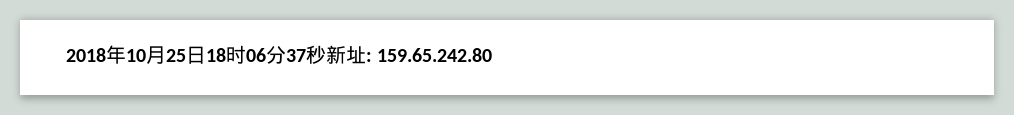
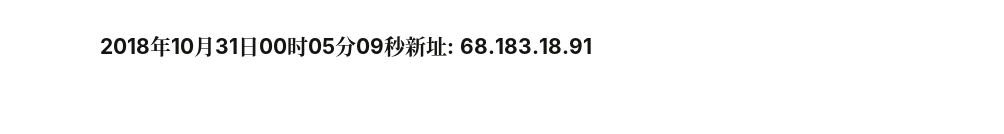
[166,45,306,64] 25日18时06分37 -> [215,36,384,57] 31日00时05分09
[377,48,493,62] 159.65.242.80 -> [459,37,592,54] 68.183.18.91

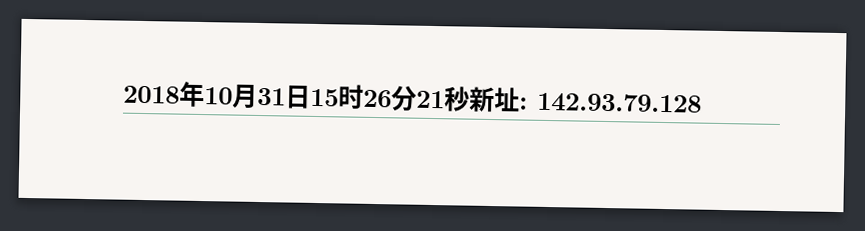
[259,36,384,57] 00时05分09 -> [310,84,445,112] 15时26分21
[459,37,592,54] 68.183.18.91 -> [537,92,702,114] 142.93.79.128

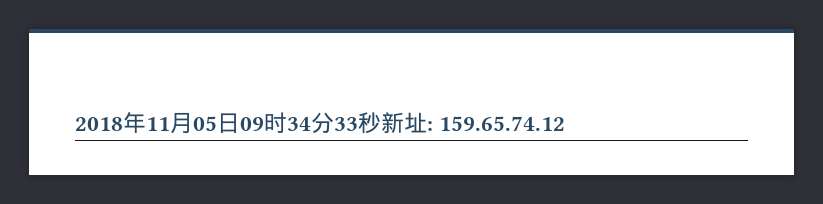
[204,84,445,112] 10月31日15时26分21 -> [146,112,358,134] 11月05日09时34分33
[537,92,702,114] 142.93.79.128 -> [439,116,566,131] 159.65.74.12

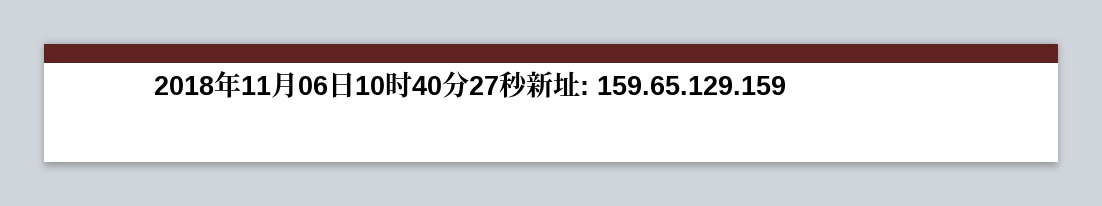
[193,112,358,134] 05日09时34分33 -> [298,71,499,98] 06日10时40分27
[439,116,566,131] 159.65.74.12 -> [597,76,786,95] 159.65.129.159

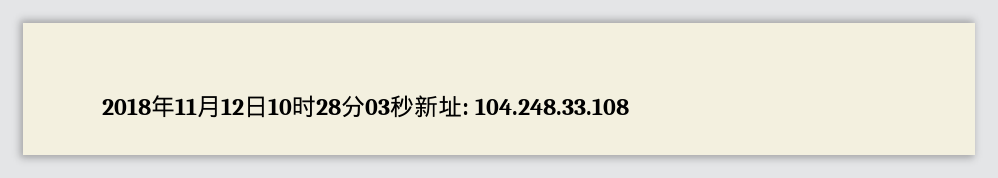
[298,76,328,95] 06 -> [221,98,244,115] 12
[412,71,499,98] 40分27 -> [316,95,390,118] 28分03
[597,76,786,95] 159.65.129.159 -> [475,98,630,115] 104.248.33.108

